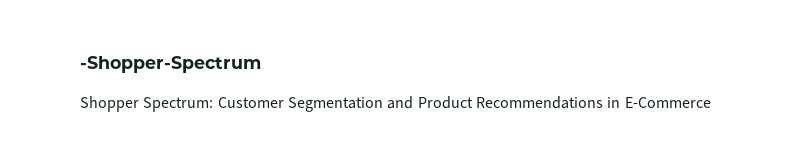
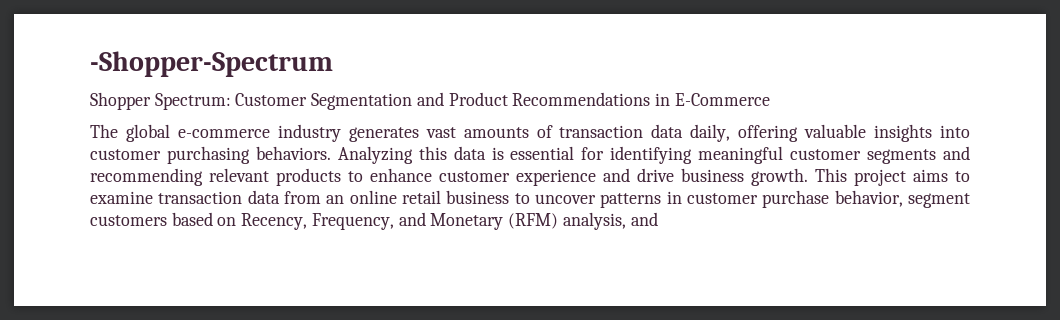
(711, 102) none -> [90,124,971,142] [90,146,970,164] [90,168,970,186] [90,190,971,208] [90,212,658,230] // The global e-commerce industry generates vast amounts of transaction data daily, offering valuable insights into customer purchasing behaviors. Analyzing this data is essential for identifying meaningful customer segments and recommending relevant products to enhance customer experience and drive business growth. This project aims to examine transaction data from an online retail business to uncover patterns in customer purchase behavior, segment customers based on Recency, Frequency, and Monetary (RFM) analysis, and

